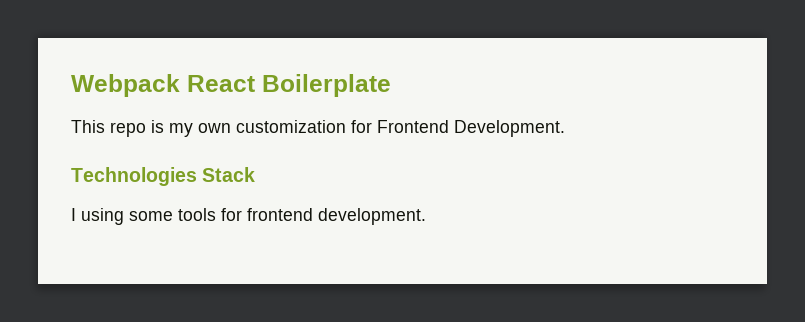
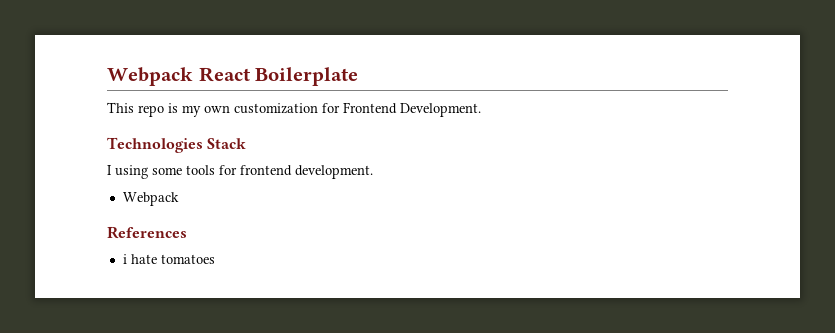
(426, 216) none -> [122,192,179,206] [107,226,187,239] [122,254,215,264] // Webpack // References // i hate tomatoes

